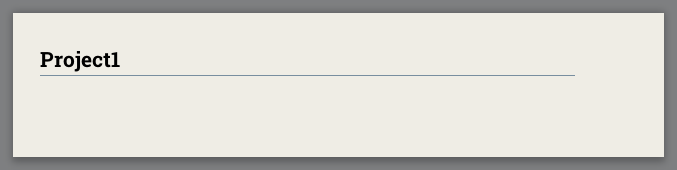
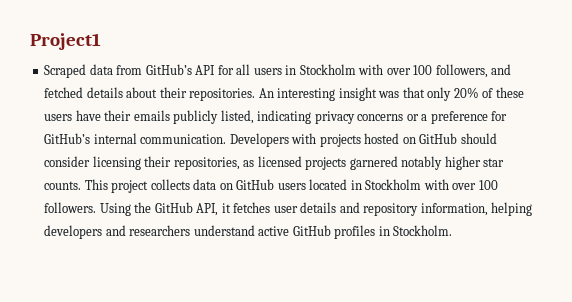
(120, 61) none -> [44,64,512,78] [44,87,524,101] [44,110,508,124] [44,133,497,147] [44,156,505,170] [44,179,498,193] [44,202,533,216] [44,225,453,239] // Scraped data from GitHub’s API for all users in Stockholm with over 100 followers, and fetched details about their repositories. An interesting insight was that only 20% of these users have their emails publicly listed, indicating privacy concerns or a preference for GitHub’s internal communication. Developers with projects hosted on GitHub should consider licensing their repositories, as licensed projects garnered notably higher star counts. This project collects data on GitHub users located in Stockholm with over 100 followers. Using the GitHub API, it fetches user details and repository information, helping developers and researchers understand active GitHub profiles in Stockholm.

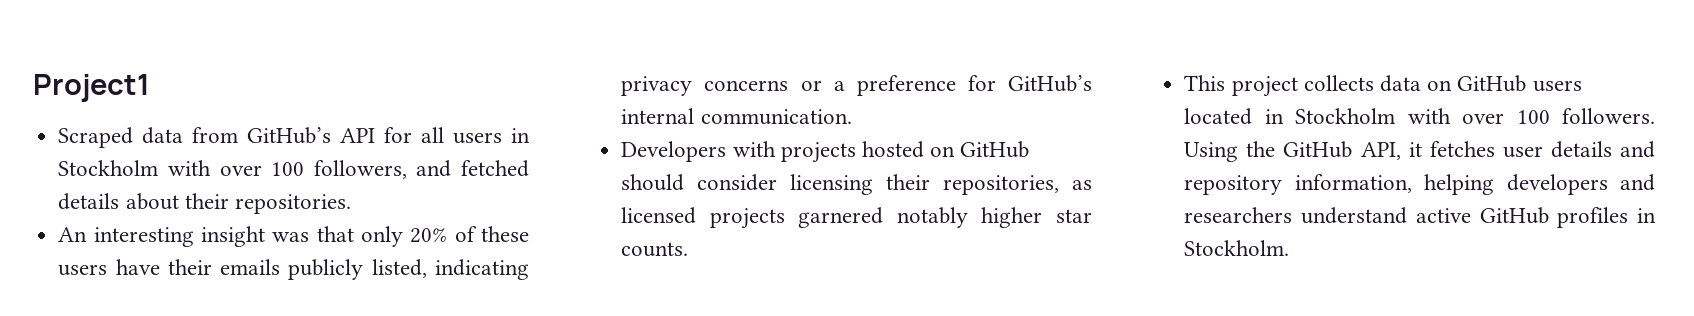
(256, 94) none -> (351, 204) //
(227, 139) none -> (852, 117) //
(82, 185) none -> (689, 249) //

